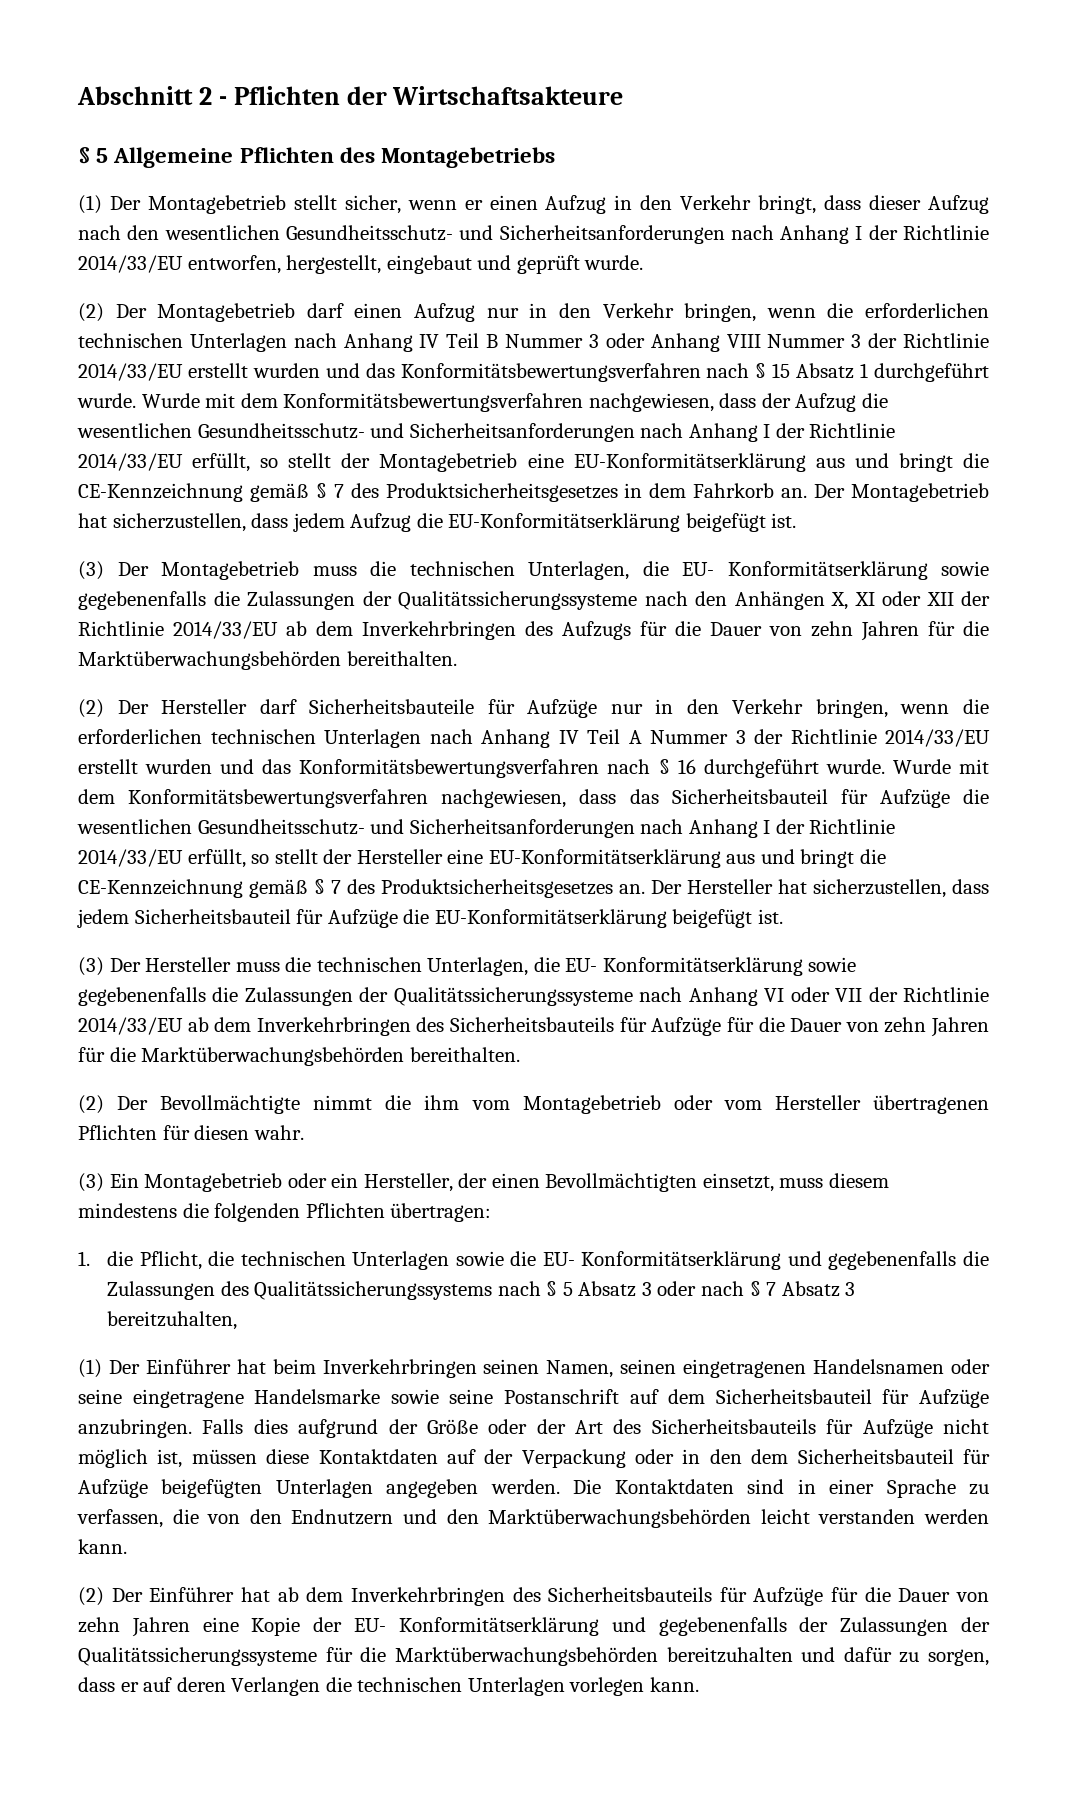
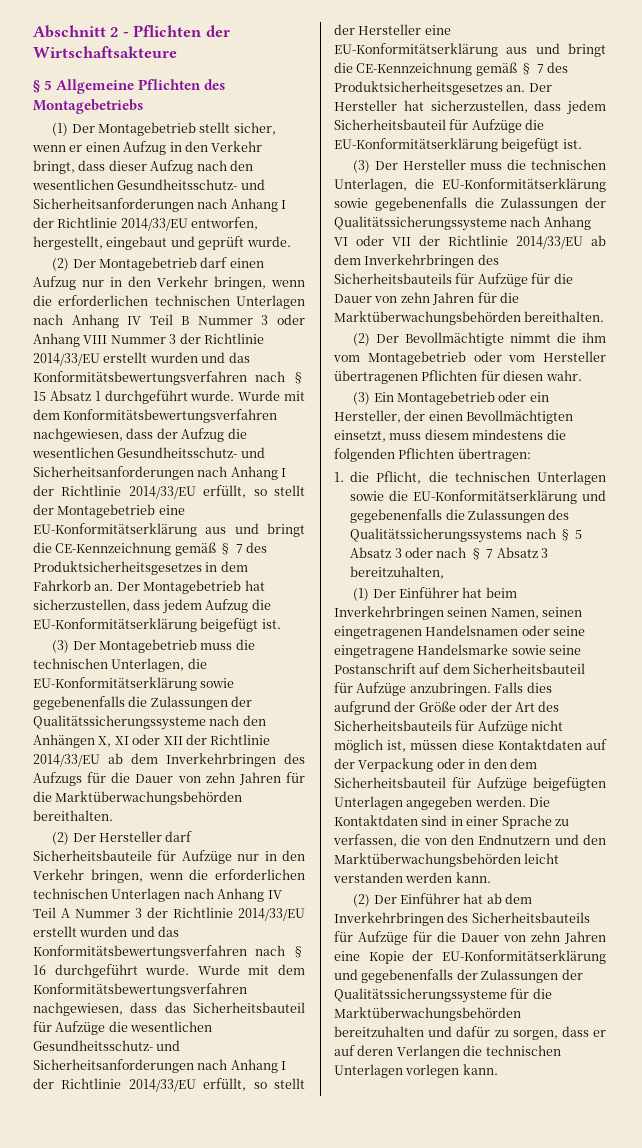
[682,561,928,580] EU- Konformitätserklärung -> [33,677,197,691] EU-Konformitätserklärung
[565,957,803,976] EU- Konformitätserklärung -> [442,178,606,192] EU-Konformitätserklärung
[542,1251,782,1270] EU- Konformitätserklärung -> [413,490,578,504] EU-Konformitätserklärung
[354,1617,599,1636] EU- Konformitätserklärung -> [442,950,606,964] EU-Konformitätserklärung

